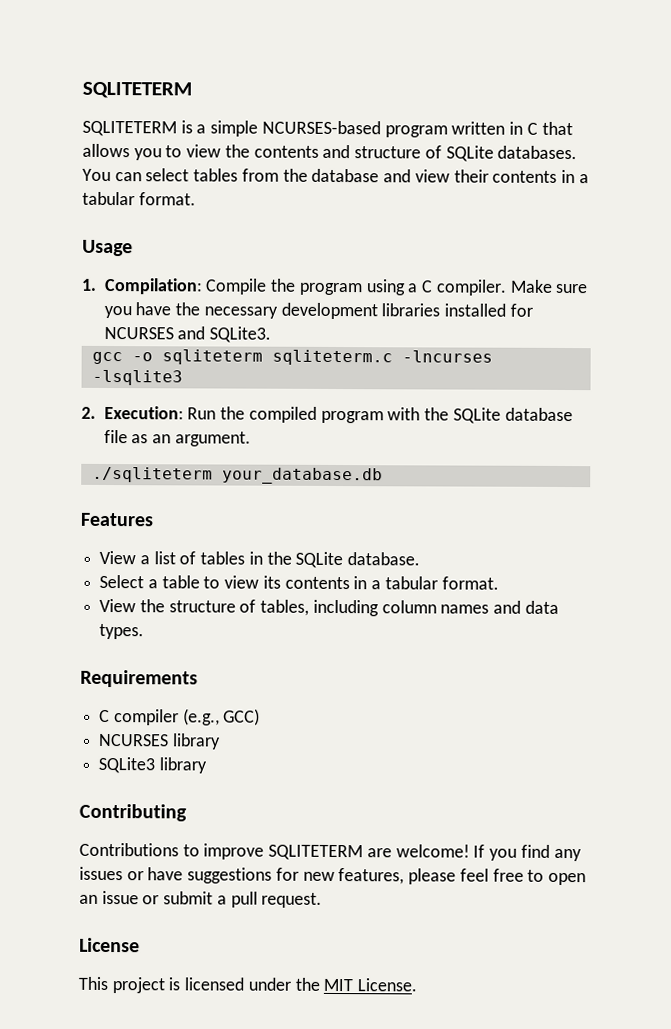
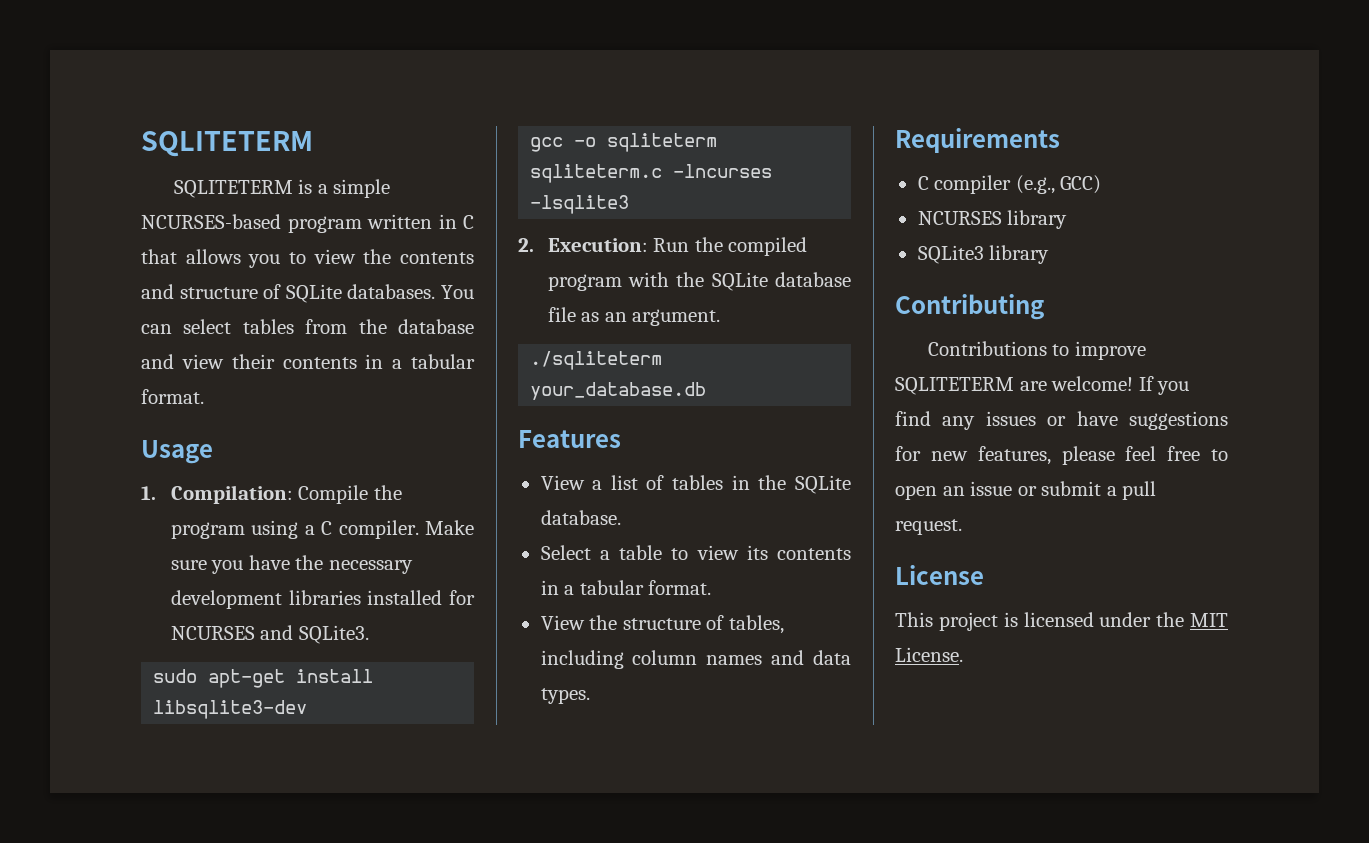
(272, 334) none -> [153,669,374,688] [153,700,308,719] // sudo apt-get install libsqlite3-dev

